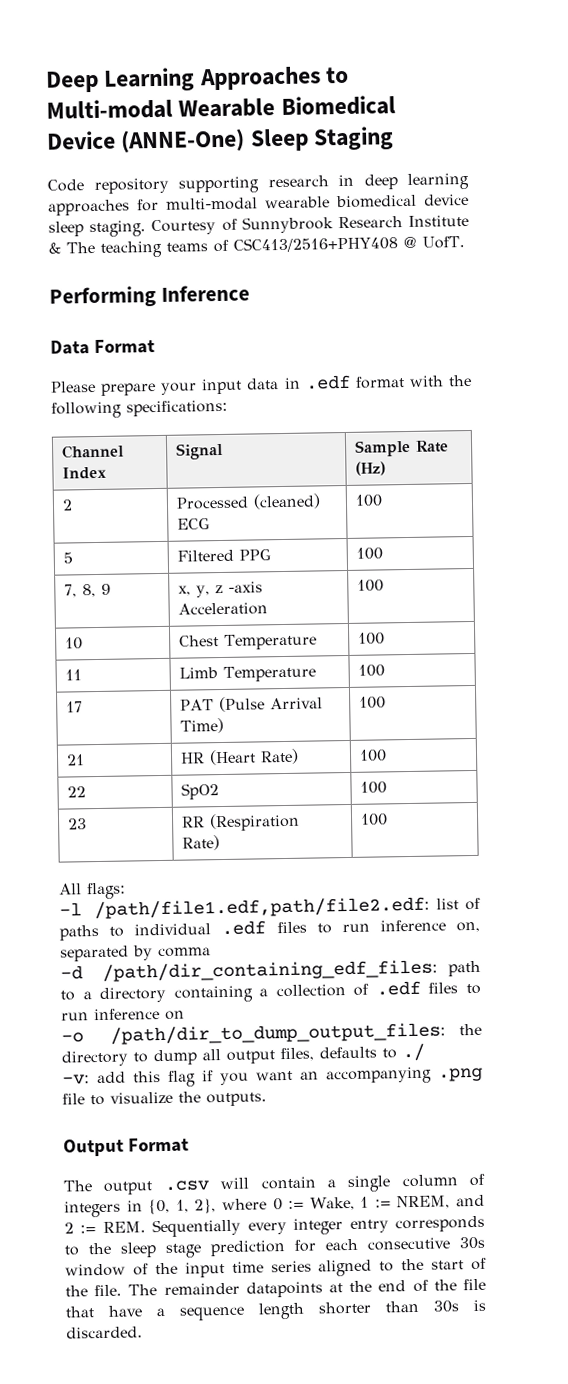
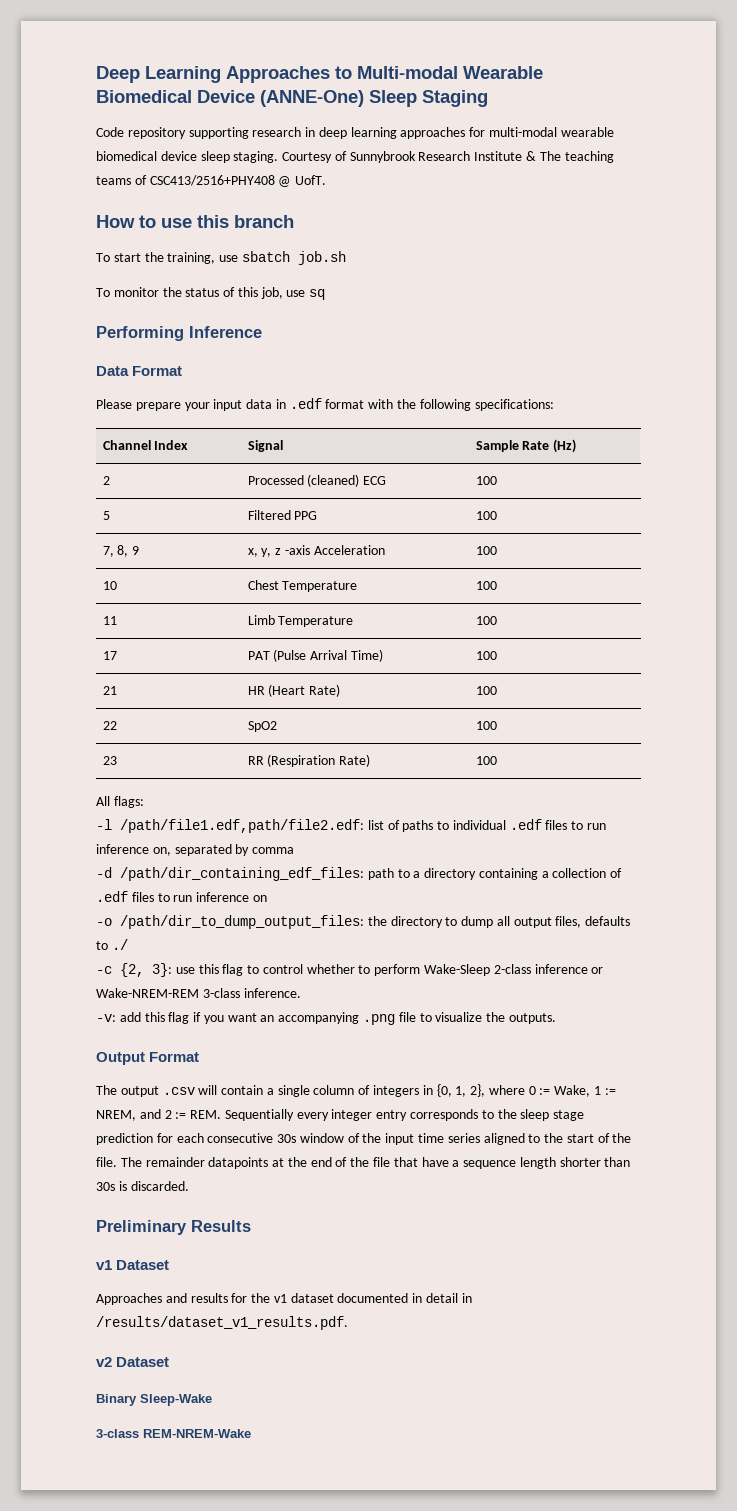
(465, 242) none -> [96,215,294,228] [96,251,346,265] [96,287,326,300] // How to use this branch // To start the training, use sbatch job.sh // To monitor the status of this job, use sq
(425, 1052) none -> [96,963,604,977] [96,988,301,998] // -c {2, 3}: use this flag to control whether to perform Wake-Sleep 2-class inference or Wake-NREM-REM 3-class inference.
(143, 1332) none -> [96,1220,251,1235] [96,1260,170,1270] [96,1293,472,1305] [96,1316,348,1330] [96,1357,170,1367] [96,1394,212,1406] [96,1429,251,1438] // Preliminary Results // v1 Dataset // Approaches and results for the v1 dataset documented in detail in /results/dataset_v1_results.pdf. // v2 Dataset // Binary Sleep-Wake // 3-class REM-NREM-Wake

